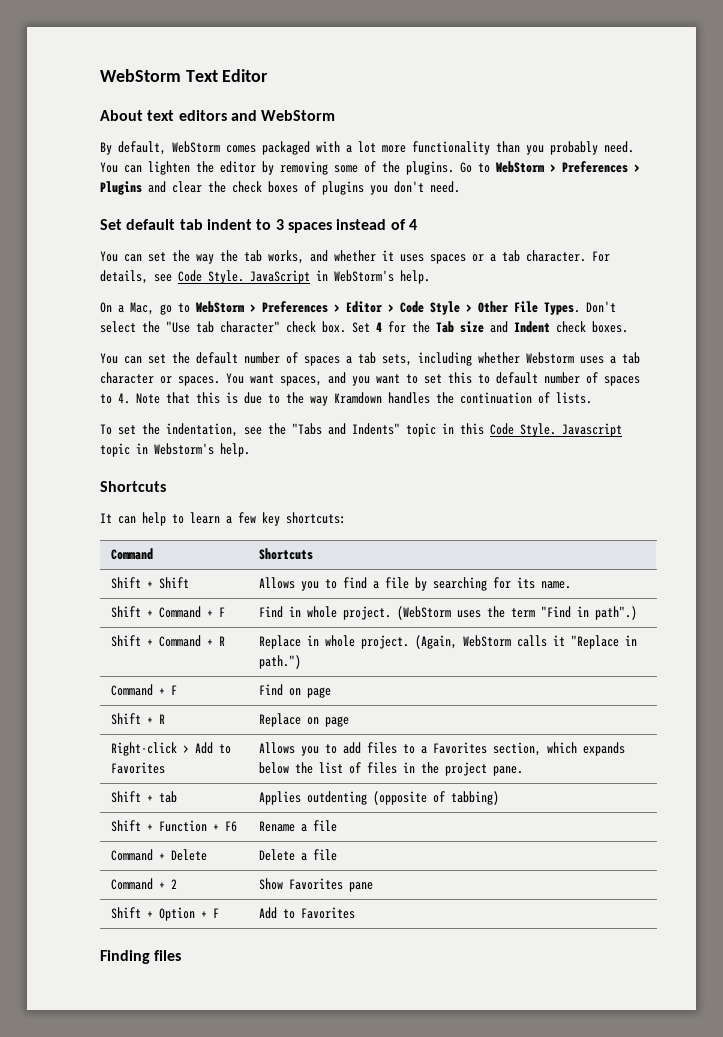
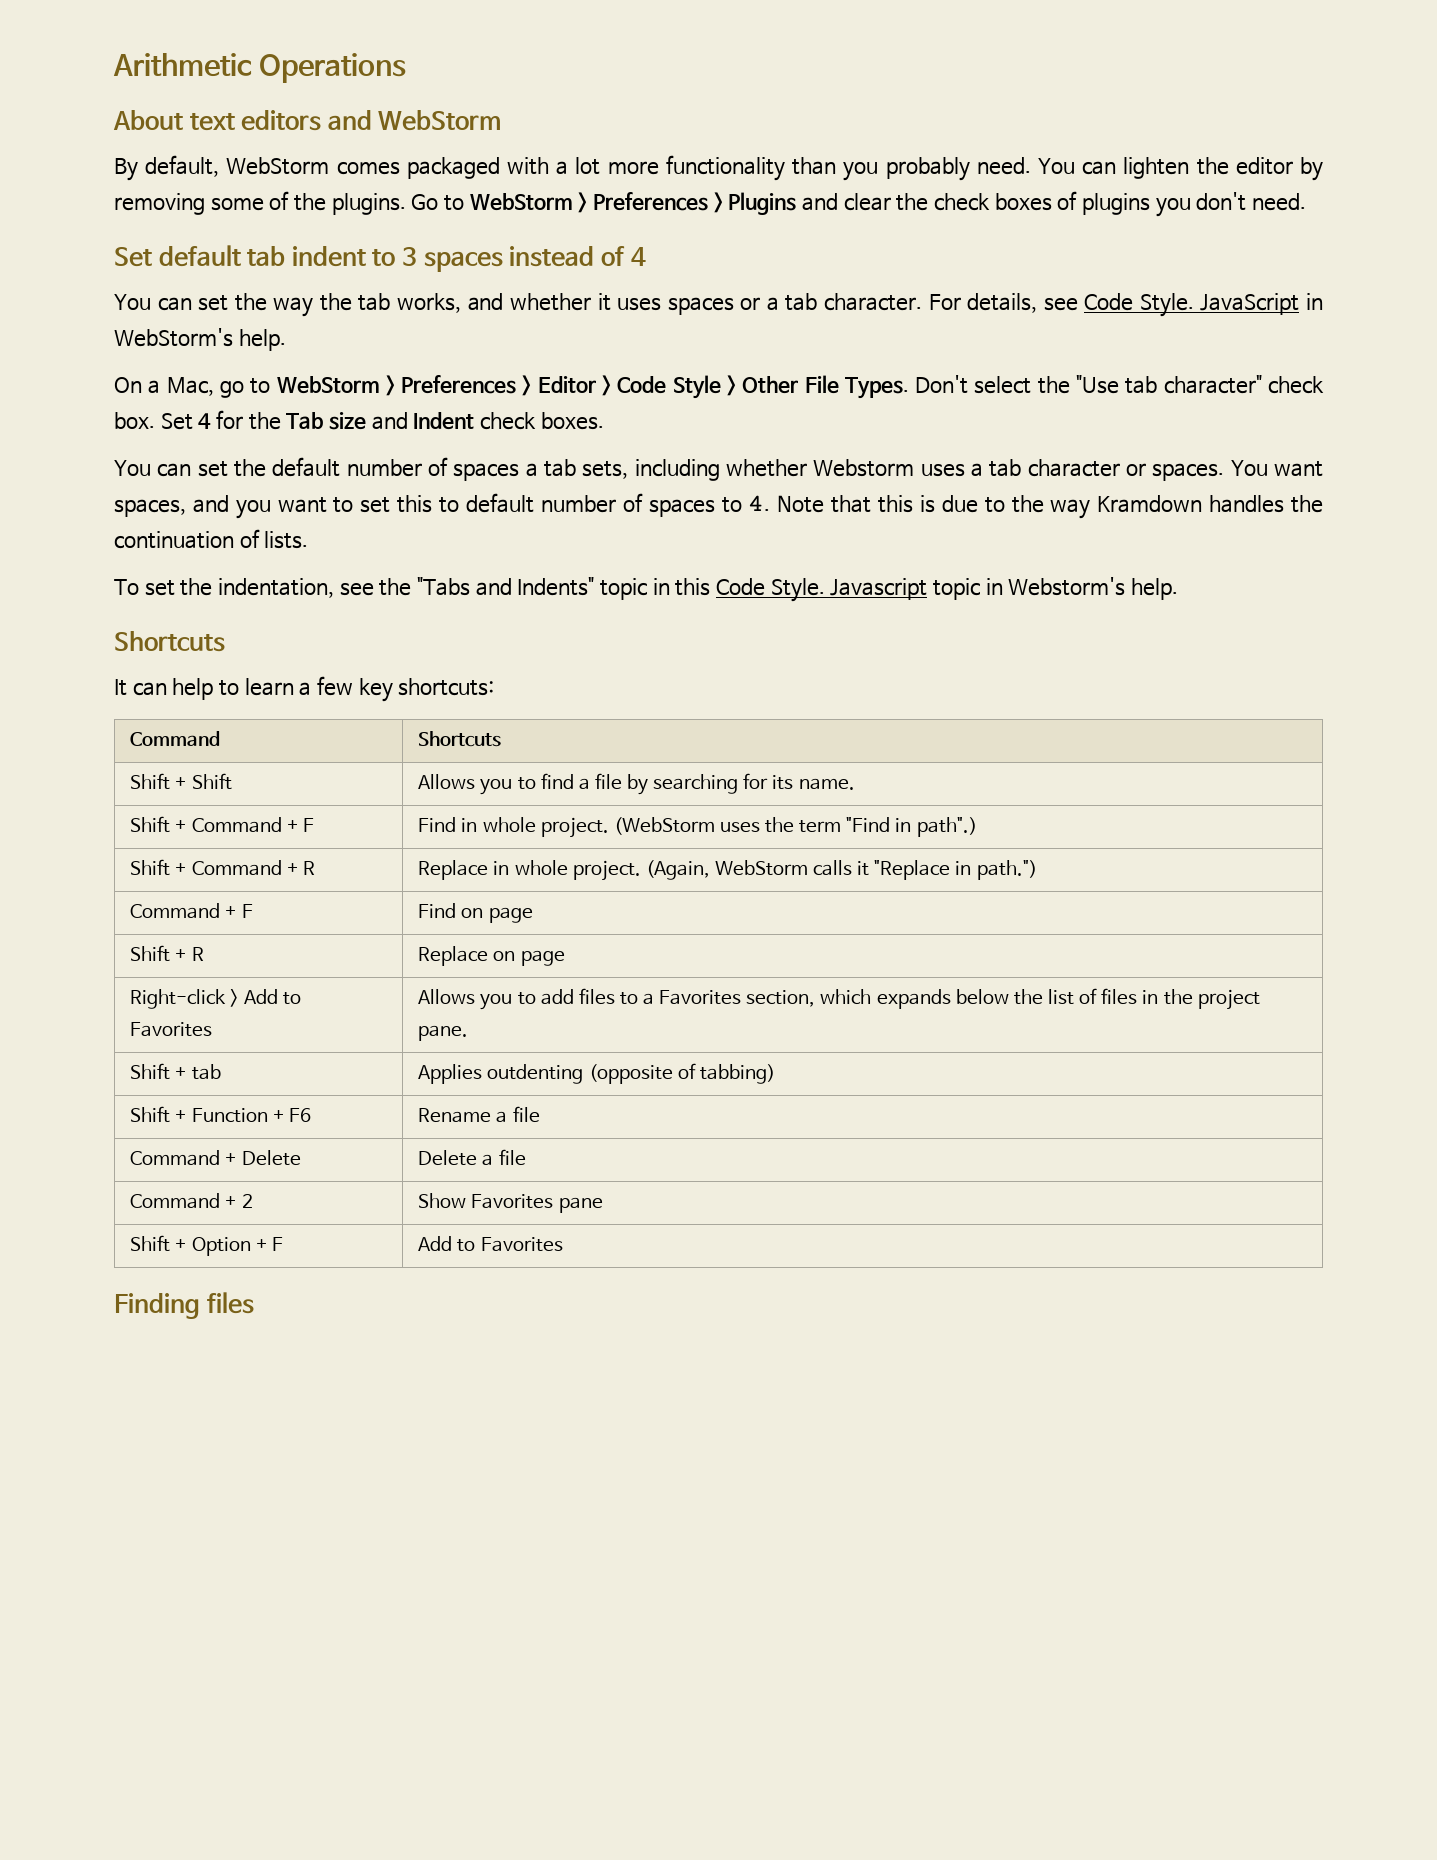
[100,69,269,82] WebStorm Text Editor -> [113,53,406,83] Arithmetic Operations

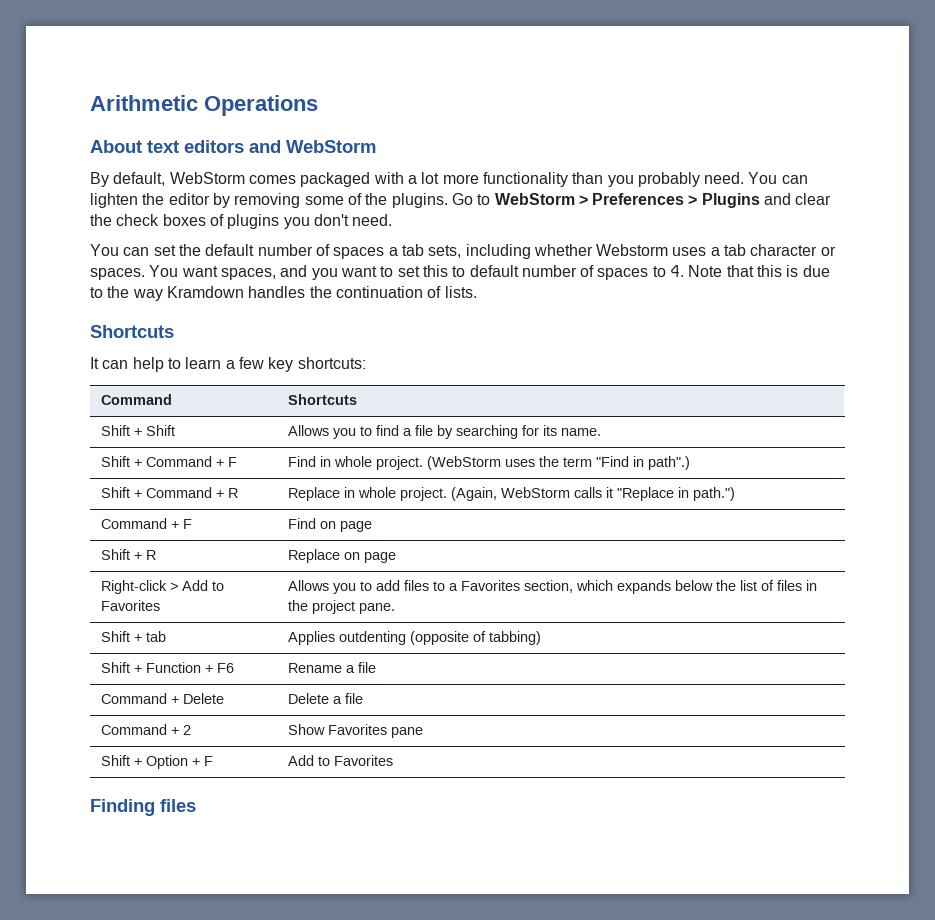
[114,245,646,272] [114,293,1323,317] [114,328,286,351] [114,375,1324,399] [114,410,604,430] // Set default tab indent to 3 spaces instead of 4 // You can set the way the tab works, and whether it uses spaces or a tab character. For details, see Code Style. JavaScript in WebStorm's help. // On a Mac, go to WebStorm > Preferences > Editor > Code Style > Other File Types. Don't select the "Use tab character" check box. Set 4 for the Tab size and Indent check boxes. -> (393, 220) none
[114,577,1178,602] // To set the indentation, see the "Tabs and Indents" topic in this Code Style. Javascript topic in Webstorm's help. -> (477, 292) none

